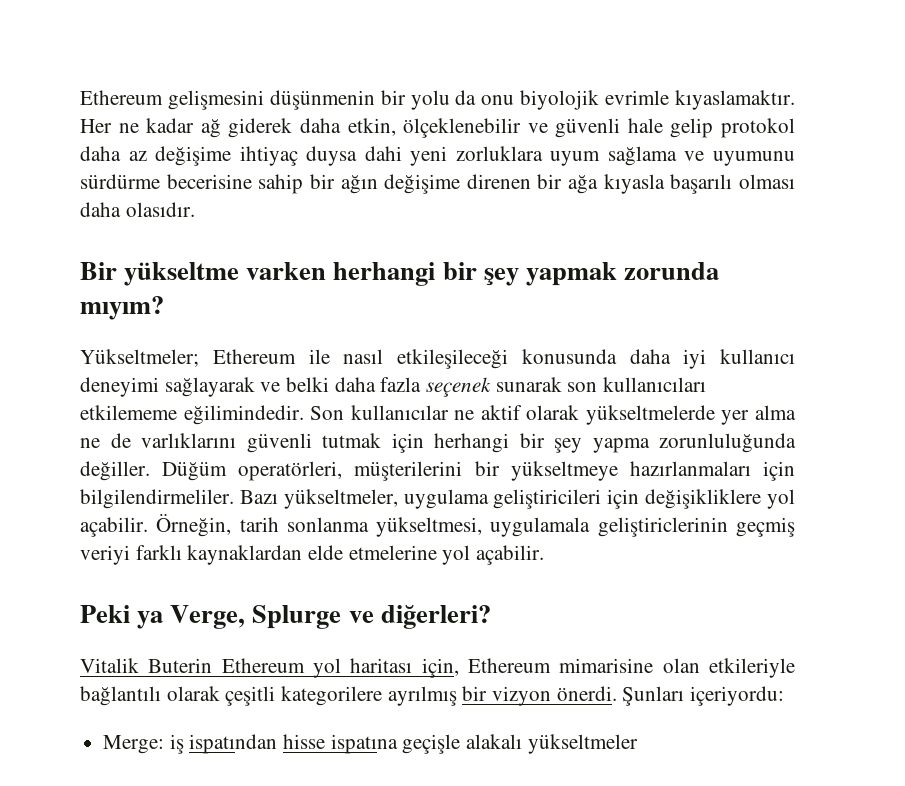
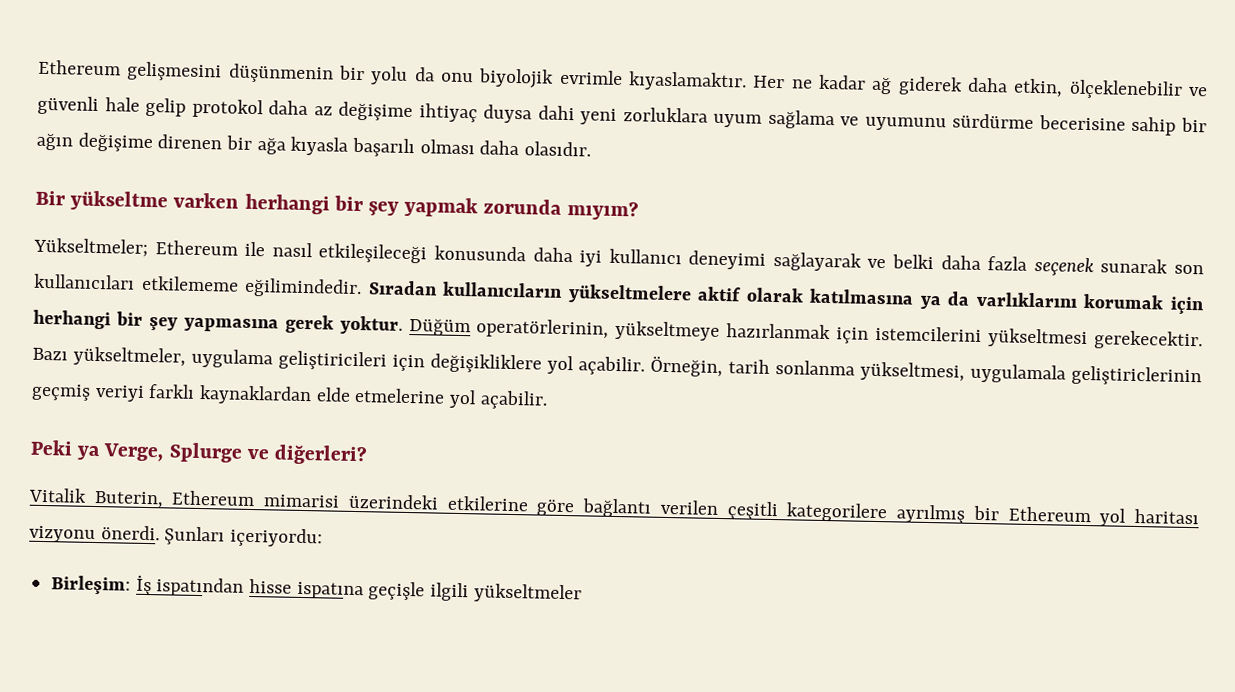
[310,405,796,425] [80,433,796,453] [80,461,795,481] [80,489,234,509] Son kullanıcılar ne aktif olarak yükseltmelerde yer alma ne de varlıklarını güvenli tutmak için herhangi bir şey yapma zorunluluğunda değiller. Düğüm operatörleri, müşterilerini bir yükseltmeye hazırlanmaları için bilgilendirmeliler. -> [367,280,1205,315] [33,309,1203,351] Sıradan kullanıcıların yükseltmelere aktif olarak katılmasına ya da varlıklarını korumak için herhangi bir şey yapmasına gerek yoktur. Düğüm operatörlerinin, yükseltmeye hazırlanmak için istemcilerini yükseltmesi gerekecektir.
[148,658,795,678] [80,686,552,706] Buterin Ethereum yol haritası için, Ethereum mimarisine olan etkileriyle bağlantılı olarak çeşitli kategorilere ayrılmış bir vizyon -> [93,490,1200,527] [29,525,96,544] Buterin, Ethereum mimarisi üzerindeki etkilerine göre bağlantı verilen çeşitli kategorilere ayrılmış bir Ethereum yol haritası vizyonu
[103,734,184,754] Merge: iş -> [51,574,152,596] Birleşim: İş
[466,734,523,749] alakalı -> [430,582,470,602] ilgili

